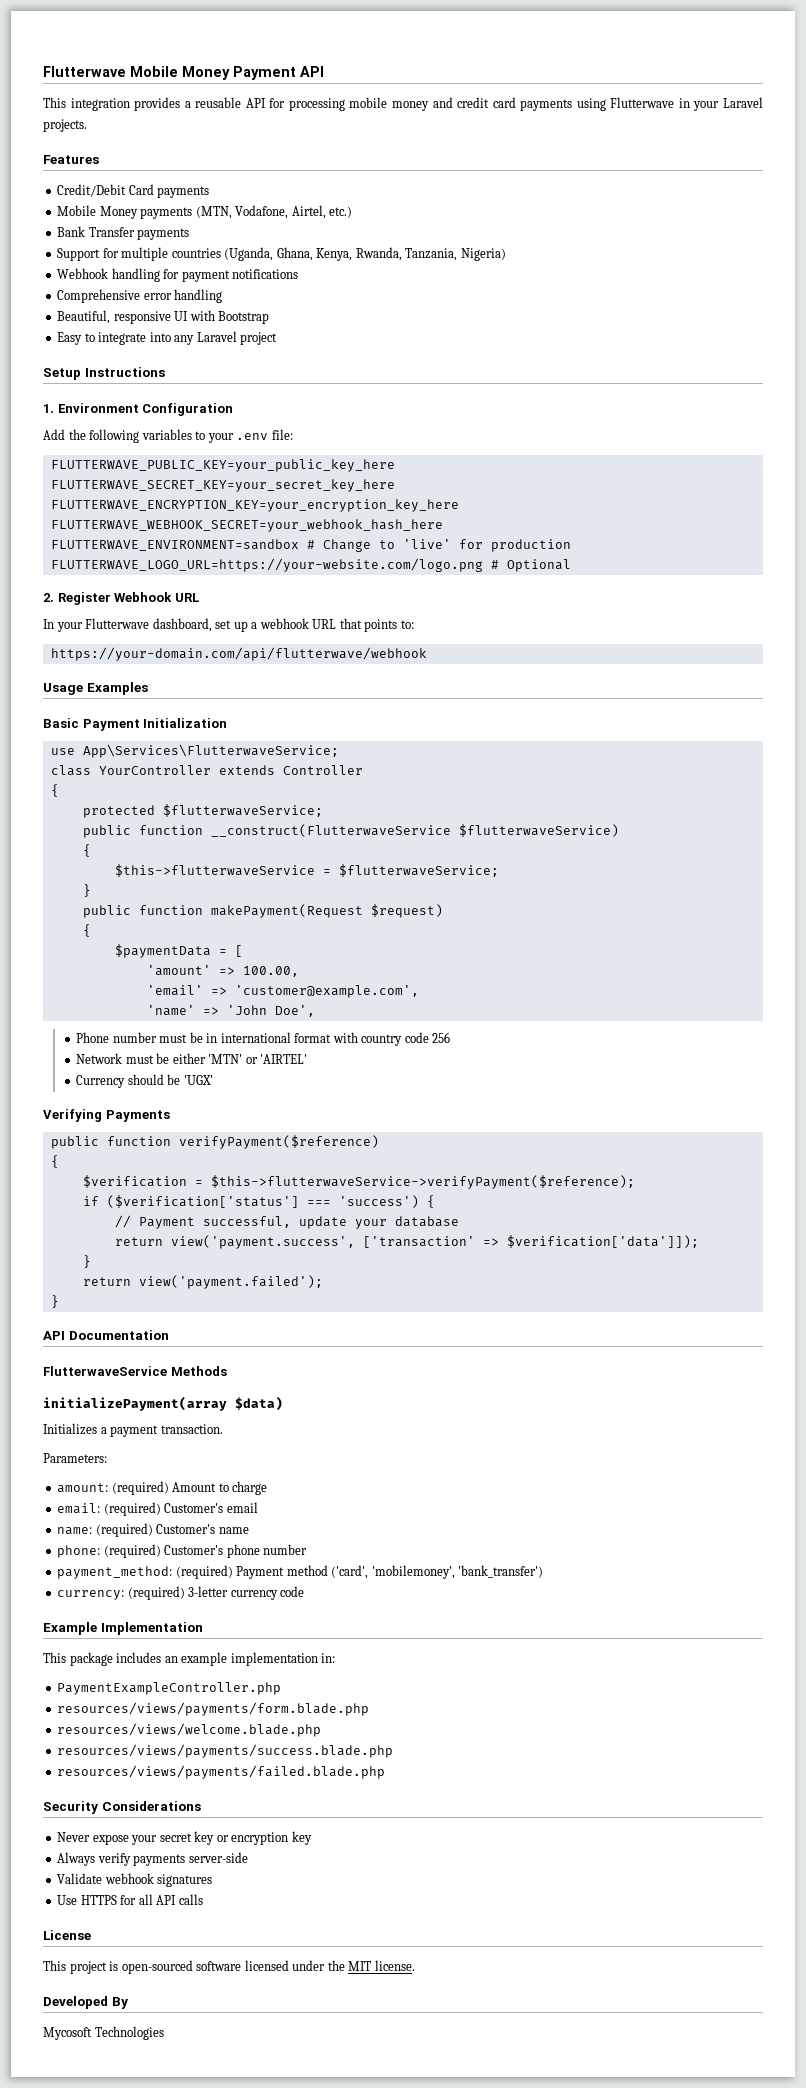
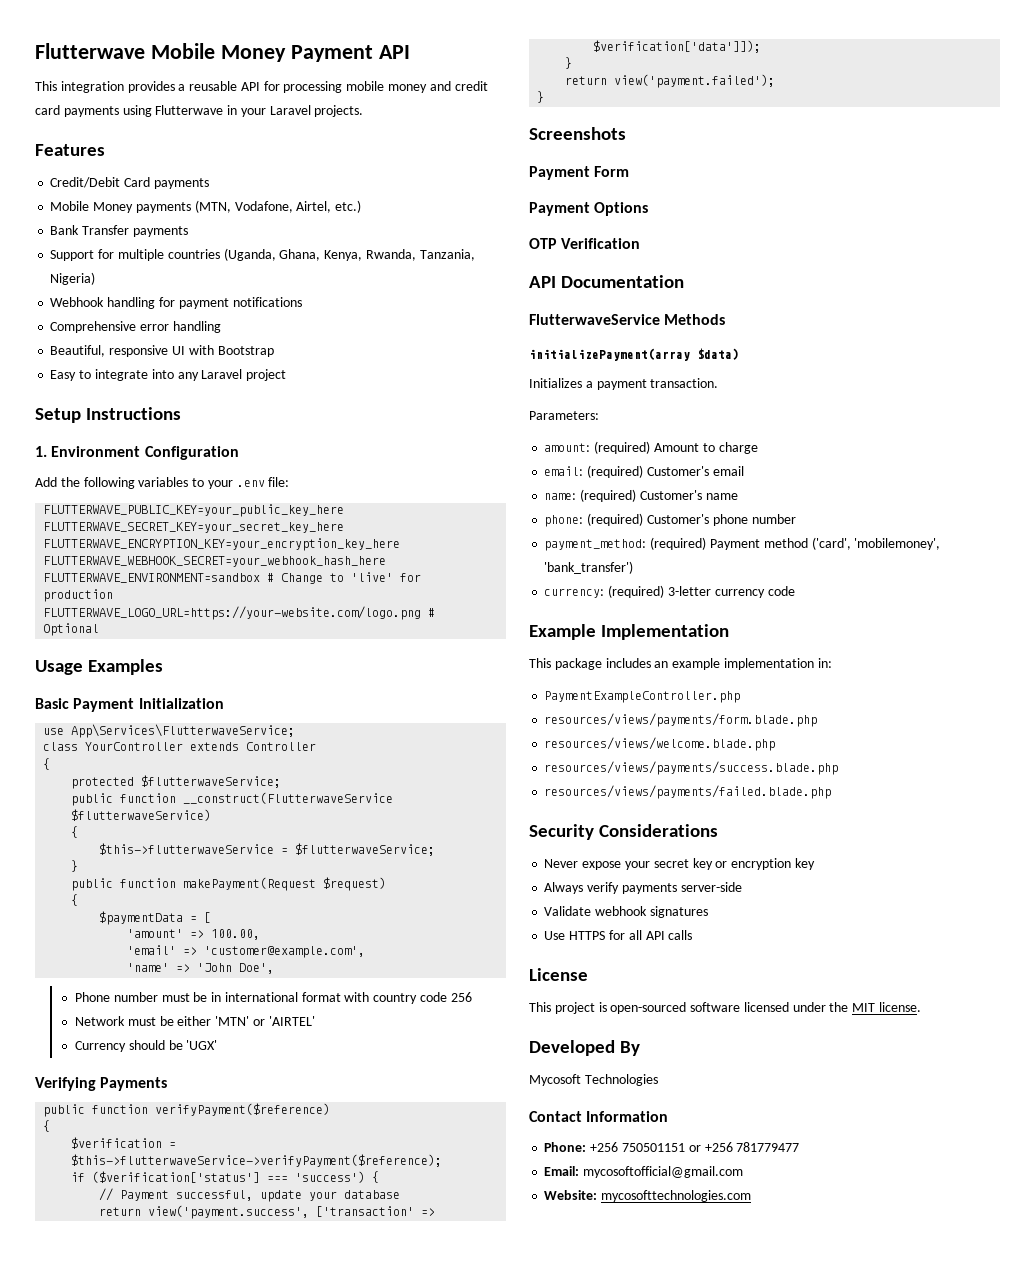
[43,592,199,605] [43,618,414,632] [50,647,427,661] // 2. Register Webhook URL // In your Flutterwave dashboard, set up a webhook URL that points to: // https://your-domain.com/api/flutterwave/webhook -> (100, 629) none
(59, 1301) none -> [529,127,626,140] [529,166,630,180] [529,202,649,216] [529,238,641,249] // Screenshots // Payment Form // Payment Options // OTP Verification
(164, 2033) none -> [529,1111,669,1122] [544,1142,800,1152] [544,1166,744,1178] [544,1190,752,1202] // Contact Information // Phone: +256 750501151 or +256 781779477 // Email: mycosoftofficial@gmail.com // Website: mycosofttechnologies.com

